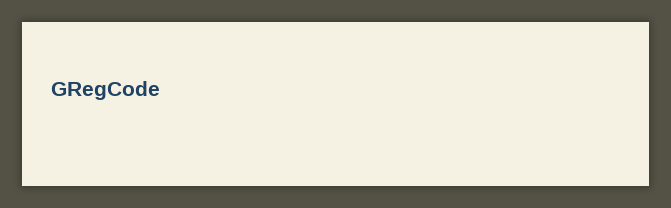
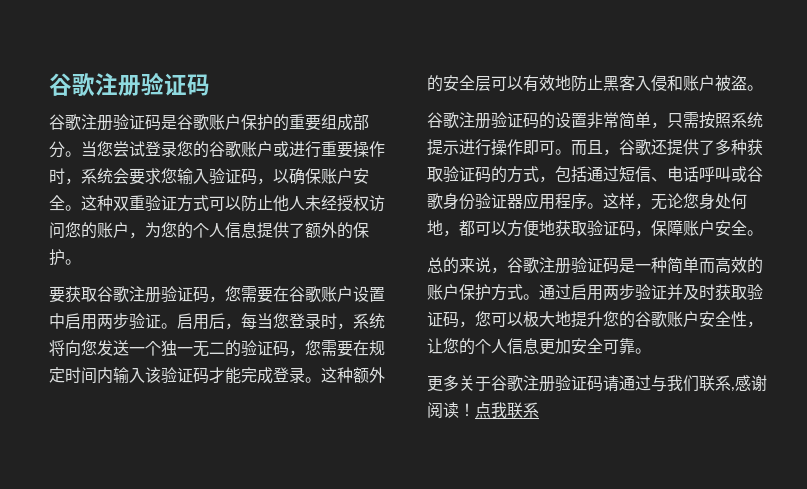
[51,81,160,100] GRegCode -> [49,72,210,97] [49,114,369,131] [49,141,385,158] [49,168,369,185] [49,195,385,212] [49,222,369,239] [49,249,81,266] [49,286,385,303] [49,313,385,330] [49,340,385,357] [49,367,385,384] [427,75,763,92] [427,112,763,129] [427,139,763,156] [427,166,763,183] [427,192,747,210] [427,220,763,237] [427,257,763,274] [427,284,763,301] [427,311,763,328] [427,338,651,355] [427,375,767,392] [427,402,539,418] 谷歌注册验证码 // 谷歌注册验证码是谷歌账户保护的重要组成部分。当您尝试登录您的谷歌账户或进行重要操作时，系统会要求您输入验证码，以确保账户安全。这种双重验证方式可以防止他人未经授权访问您的账户，为您的个人信息提供了额外的保护。 // 要获取谷歌注册验证码，您需要在谷歌账户设置中启用两步验证。启用后，每当您登录时，系统将向您发送一个独一无二的验证码，您需要在规定时间内输入该验证码才能完成登录。这种额外的安全层可以有效地防止黑客入侵和账户被盗。 // 谷歌注册验证码的设置非常简单，只需按照系统提示进行操作即可。而且，谷歌还提供了多种获取验证码的方式，包括通过短信、电话呼叫或谷歌身份验证器应用程序。这样，无论您身处何地，都可以方便地获取验证码，保障账户安全。 // 总的来说，谷歌注册验证码是一种简单而高效的账户保护方式。通过启用两步验证并及时获取验证码，您可以极大地提升您的谷歌账户安全性，让您的个人信息更加安全可靠。 // 更多关于谷歌注册验证码请通过与我们联系,感谢阅读！点我联系

